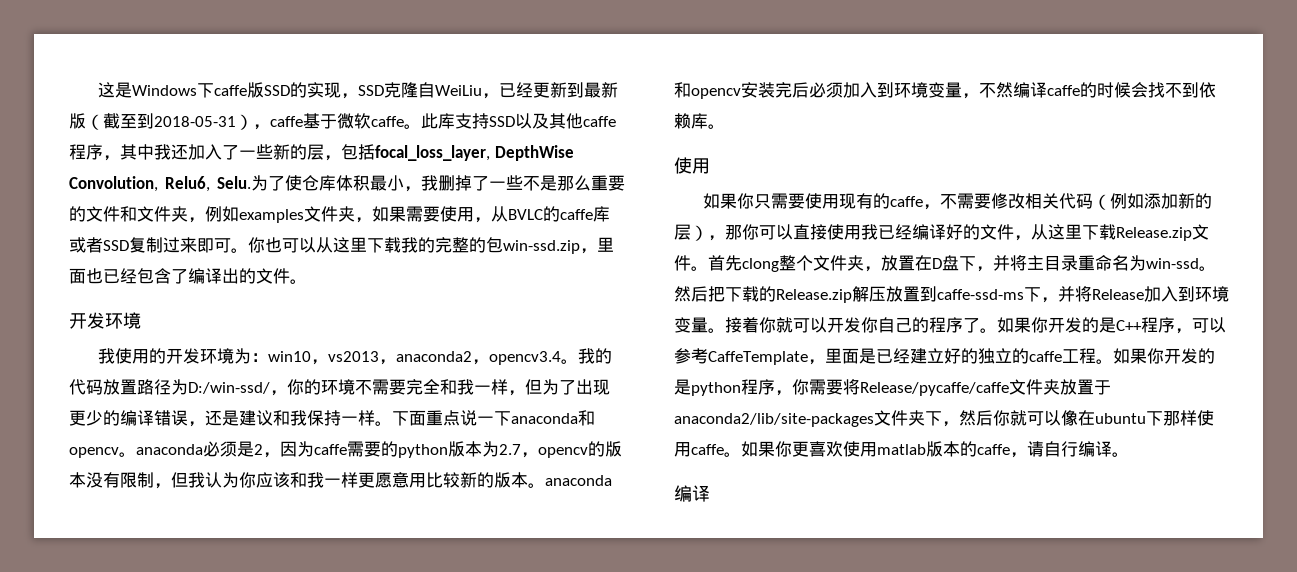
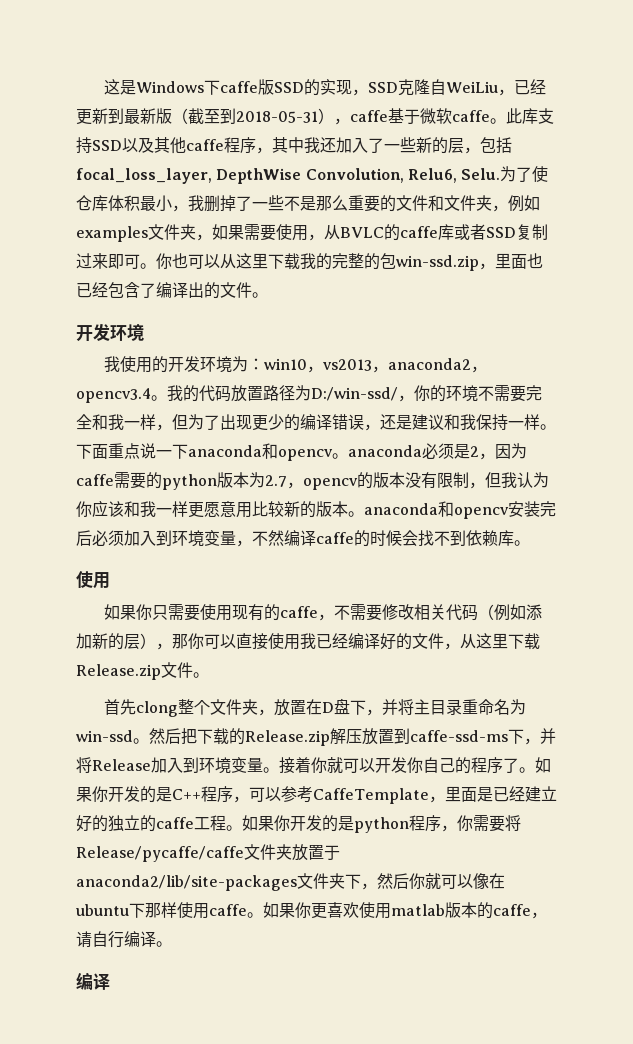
(708, 268) none -> (209, 675) //

